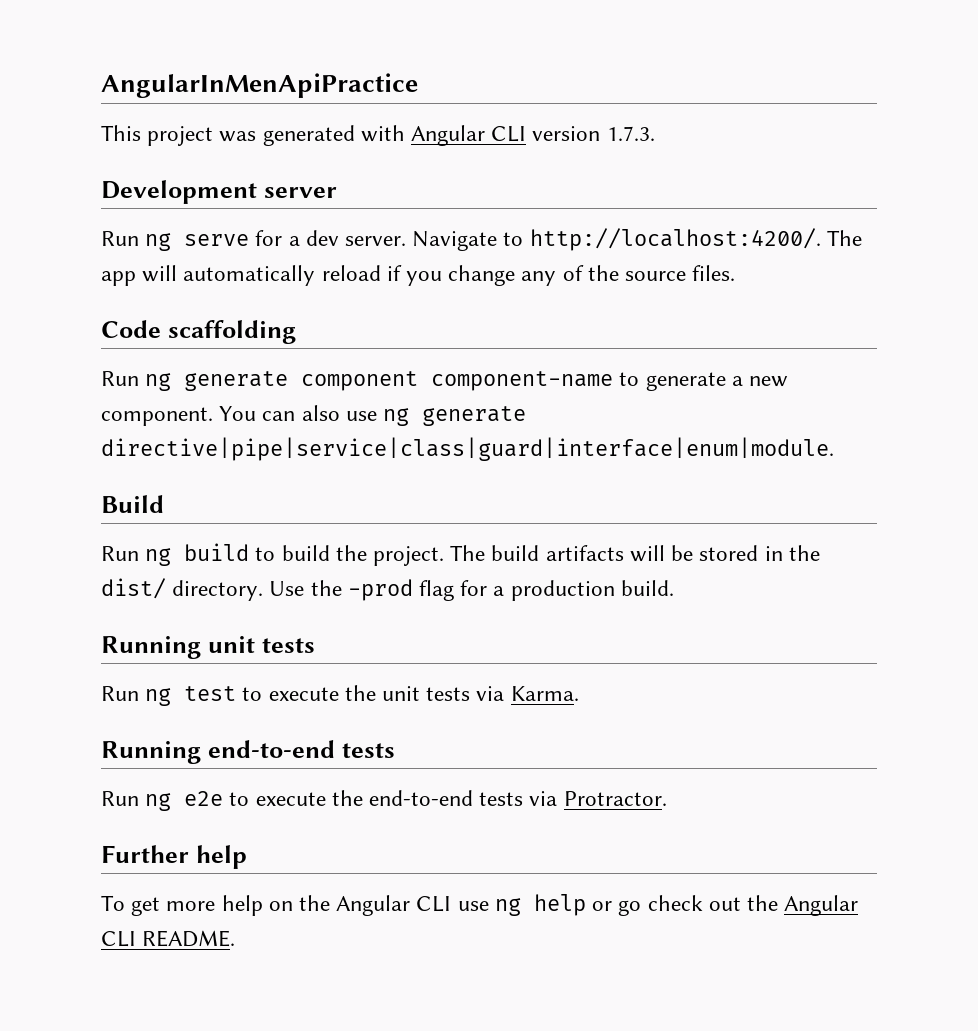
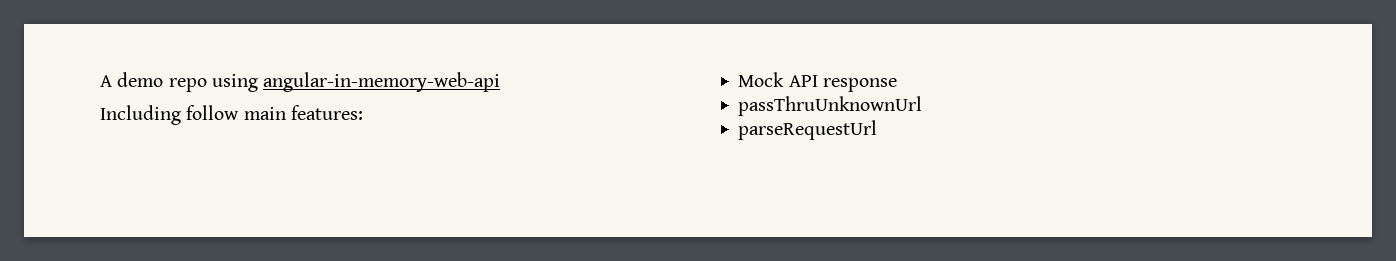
[101,73,418,98] [101,125,655,146] [101,180,337,204] [101,228,862,251] [101,265,736,286] [101,320,296,344] [101,371,789,391] [101,405,527,426] [101,437,834,461] [101,495,164,513] [101,543,820,566] [101,578,674,601] [101,636,315,659] [101,685,579,706] [101,740,395,764] [101,790,667,811] [101,845,247,869] [101,894,859,916] [101,930,236,947] AngularInMenApiPractice // This project was generated with Angular CLI version 1.7.3. // Development server // Run ng serve for a dev server. Navigate to http://localhost:4200/. The app will automatically reload if you change any of the source files. // Code scaffolding // Run ng generate component component-name to generate a new component. You can also use ng generate directive|pipe|service|class|guard|interface|enum|module. // Build // Run ng build to build the project. The build artifacts will be stored in the dist/ directory. Use the -prod flag for a production build. // Running unit tests // Run ng test to execute the unit tests via Karma. // Running end-to-end tests // Run ng e2e to execute the end-to-end tests via Protractor. // Further help // To get more help on the Angular CLI use ng help or go check out the Angular CLI README. -> [100,72,501,92] [100,105,363,125] [738,72,897,92] [738,96,923,116] [738,120,878,140] A demo repo using angular-in-memory-web-api // Including follow main features: // Mock API response // passThruUnknownUrl // parseRequestUrl

